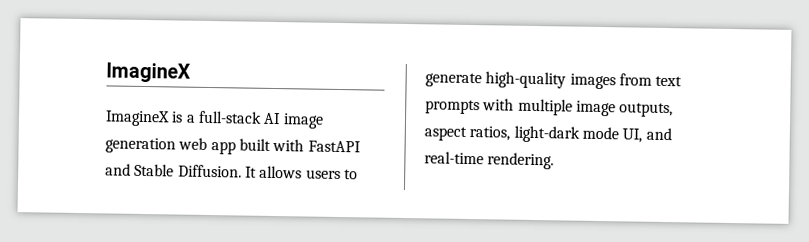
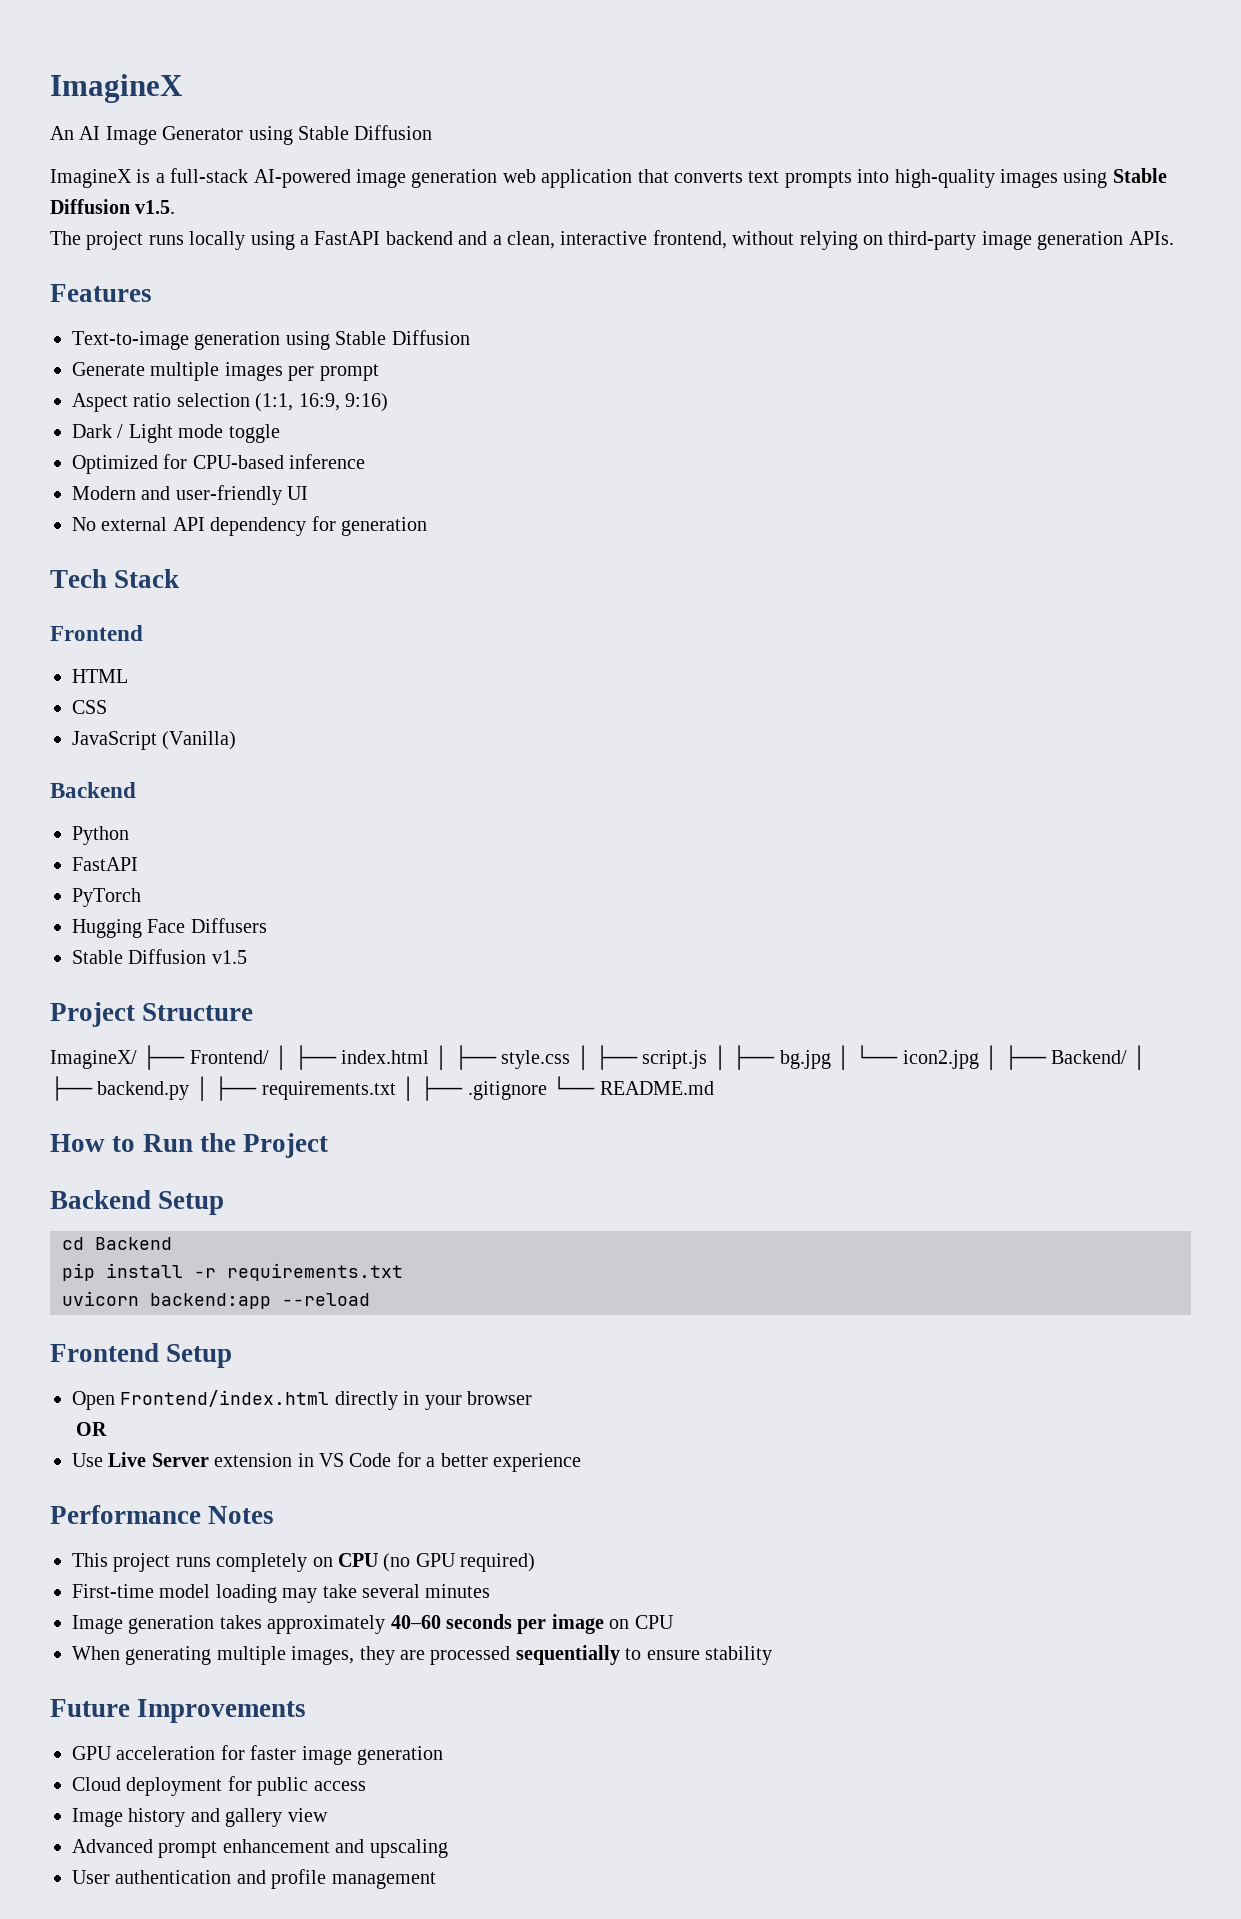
[106,62,191,83] ImagineX -> [50,74,183,103] [50,125,433,145] ImagineX // An AI Image Generator using Stable Diffusion
[263,112,282,125] AI -> [253,169,351,188] AI-powered
[210,138,361,155] [105,163,358,180] [425,71,683,90] [425,98,674,118] [424,125,672,143] [424,151,555,170] app built with FastAPI and Stable Diffusion. It allows users to generate high-quality images from text prompts with multiple image outputs, aspect ratios, light-dark mode UI, and real-time rendering. -> [541,168,1167,188] [50,199,176,214] [50,230,1174,250] [50,284,152,302] [72,330,470,350] [72,362,379,381] [72,393,388,412] [72,424,280,443] [72,454,366,474] [72,485,309,505] [72,516,427,536] [50,569,180,588] [50,625,143,641] [72,669,128,683] [72,700,107,714] [72,731,237,750] [50,782,136,798] [72,826,129,845] [72,857,138,871] [72,888,141,907] [72,918,267,938] [72,949,247,964] [50,1002,254,1027] [50,1045,1147,1070] [50,1076,714,1101] [50,1133,329,1158] [50,1190,225,1215] [62,1237,172,1250] [62,1263,403,1281] [62,1291,370,1309] [50,1343,233,1368] [72,1390,532,1410] [75,1422,107,1436] [72,1452,581,1472] [50,1505,275,1524] [72,1553,536,1572] [72,1584,491,1603] [72,1614,674,1634] [72,1645,772,1665] [50,1699,307,1723] [72,1745,443,1765] [72,1776,366,1796] [72,1808,328,1827] [72,1839,448,1858] [72,1869,436,1889] application that converts text prompts into high-quality images using Stable Diffusion v1.5. // The project runs locally using a FastAPI backend and a clean, interactive frontend, without relying on third-party image generation APIs. // Features // Text-to-image generation using Stable Diffusion // Generate multiple images per prompt // Aspect ratio selection (1:1, 16:9, 9:16) // Dark / Light mode toggle // Optimized for CPU-based inference // Modern and user-friendly UI // No external API dependency for generation // Tech Stack // Frontend // HTML // CSS // JavaScript (Vanilla) // Backend // Python // FastAPI // PyTorch // Hugging Face Diffusers // Stable Diffusion v1.5 // Project Structure // ImagineX/ ├── Frontend/ │ ├── index.html │ ├── style.css │ ├── script.js │ ├── bg.jpg │ └── icon2.jpg │ ├── Backend/ │ ├── backend.py │ ├── requirements.txt │ ├── .gitignore └── README.md // How to Run the Project // Backend Setup // cd Backend // pip install -r requirements.txt // uvicorn backend:app --reload // Frontend Setup // Open Frontend/index.html directly in your browser // OR // Use Live Server extension in VS Code for a better experience // Performance Notes // This project runs completely on CPU (no GPU required) // First-time model loading may take several minutes // Image generation takes approximately 40–60 seconds per image on CPU // When generating multiple images, they are processed sequentially to ensure stability // Future Improvements // GPU acceleration for faster image generation // Cloud deployment for public access // Image history and gallery view // Advanced prompt enhancement and upscaling // User authentication and profile management

